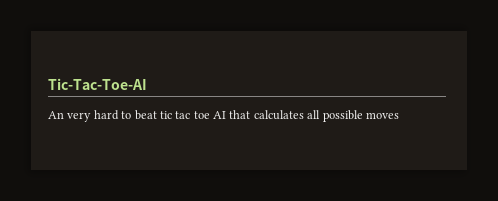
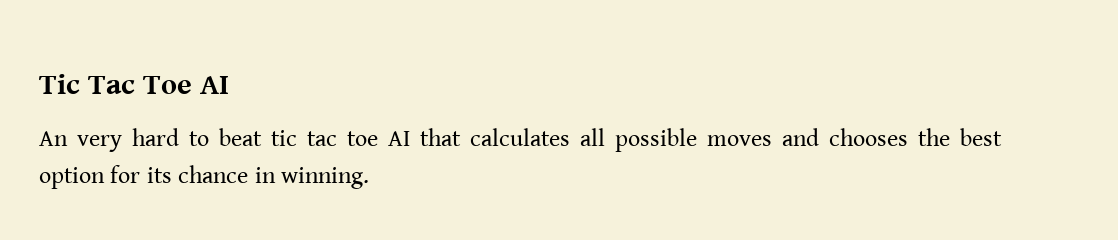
[48,78,147,90] Tic-Tac-Toe-AI -> [39,74,230,94] Tic Tac Toe AI
(399, 115) none -> [782,128,1002,146] [39,165,370,189] and chooses the best option for its chance in winning.

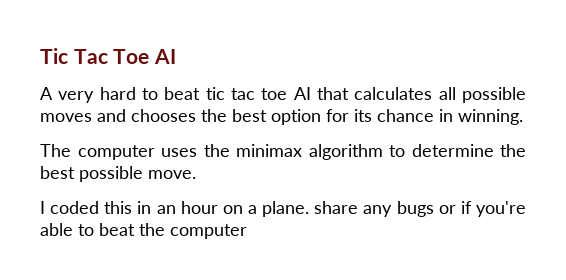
[39,131,68,146] An -> [40,87,53,100] A
(370, 178) none -> [40,144,526,160] [40,166,196,182] [40,201,527,217] [40,223,247,239] // The computer uses the minimax algorithm to determine the best possible move. // I coded this in an hour on a plane. share any bugs or if you're able to beat the computer

